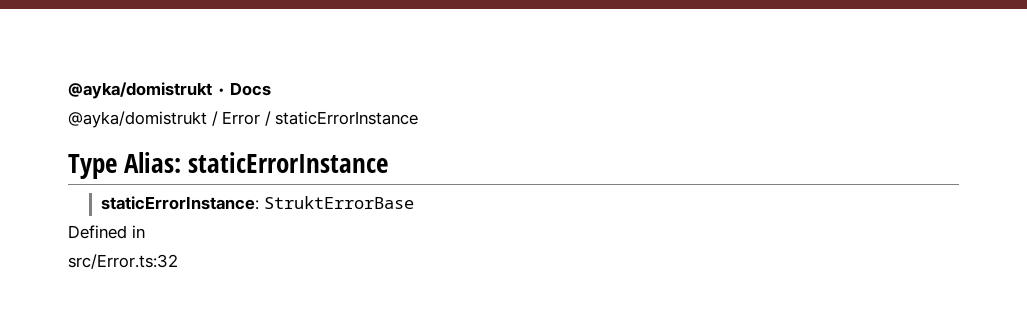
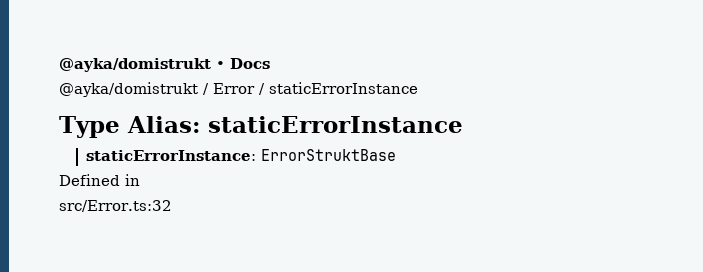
[263,196,414,209] StruktErrorBase -> [261,149,397,161] ErrorStruktBase

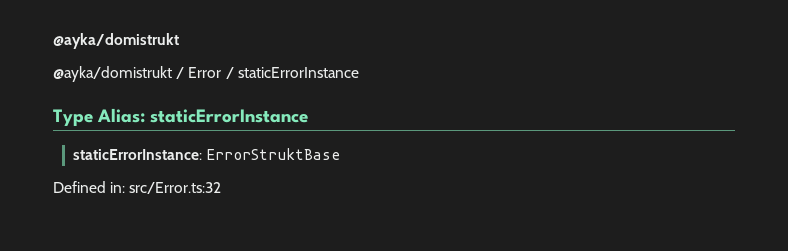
[59,58,270,72] @ayka/domistrukt • Docs -> [53,33,179,49] @ayka/domistrukt
[125,174,140,186] in // -> [110,182,126,193] in:

